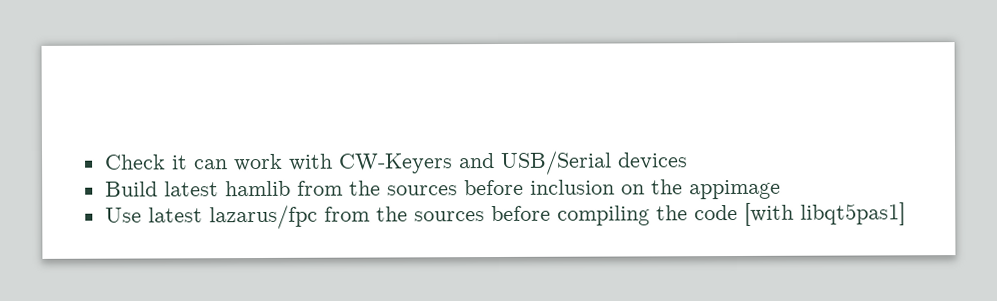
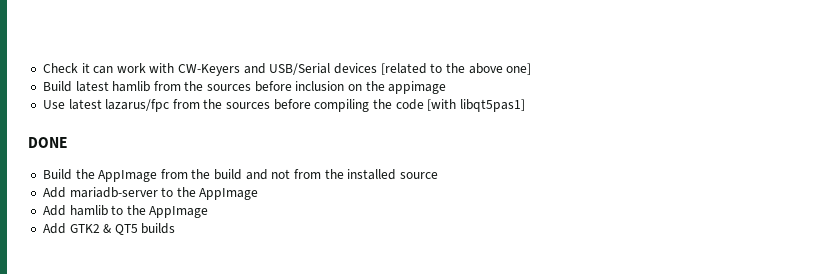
(688, 161) none -> [380,63,532,75] [related to the above one]
(906, 214) none -> [28,137,68,148] [42,169,438,182] [42,187,259,200] [42,205,209,218] [42,223,176,235] // DONE // Build the AppImage from the build and not from the installed source // Add mariadb-server to the AppImage // Add hamlib to the AppImage // Add GTK2 & QT5 builds

